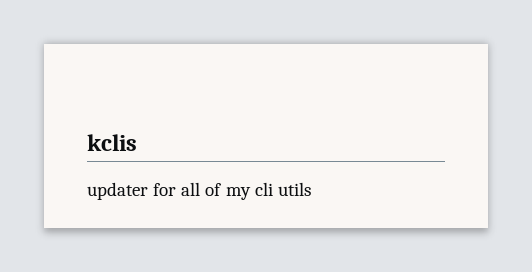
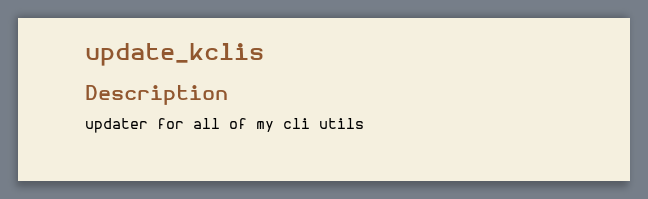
[87,134,137,151] kclis -> [85,43,264,66] [85,85,228,105] update_kclis // Description

